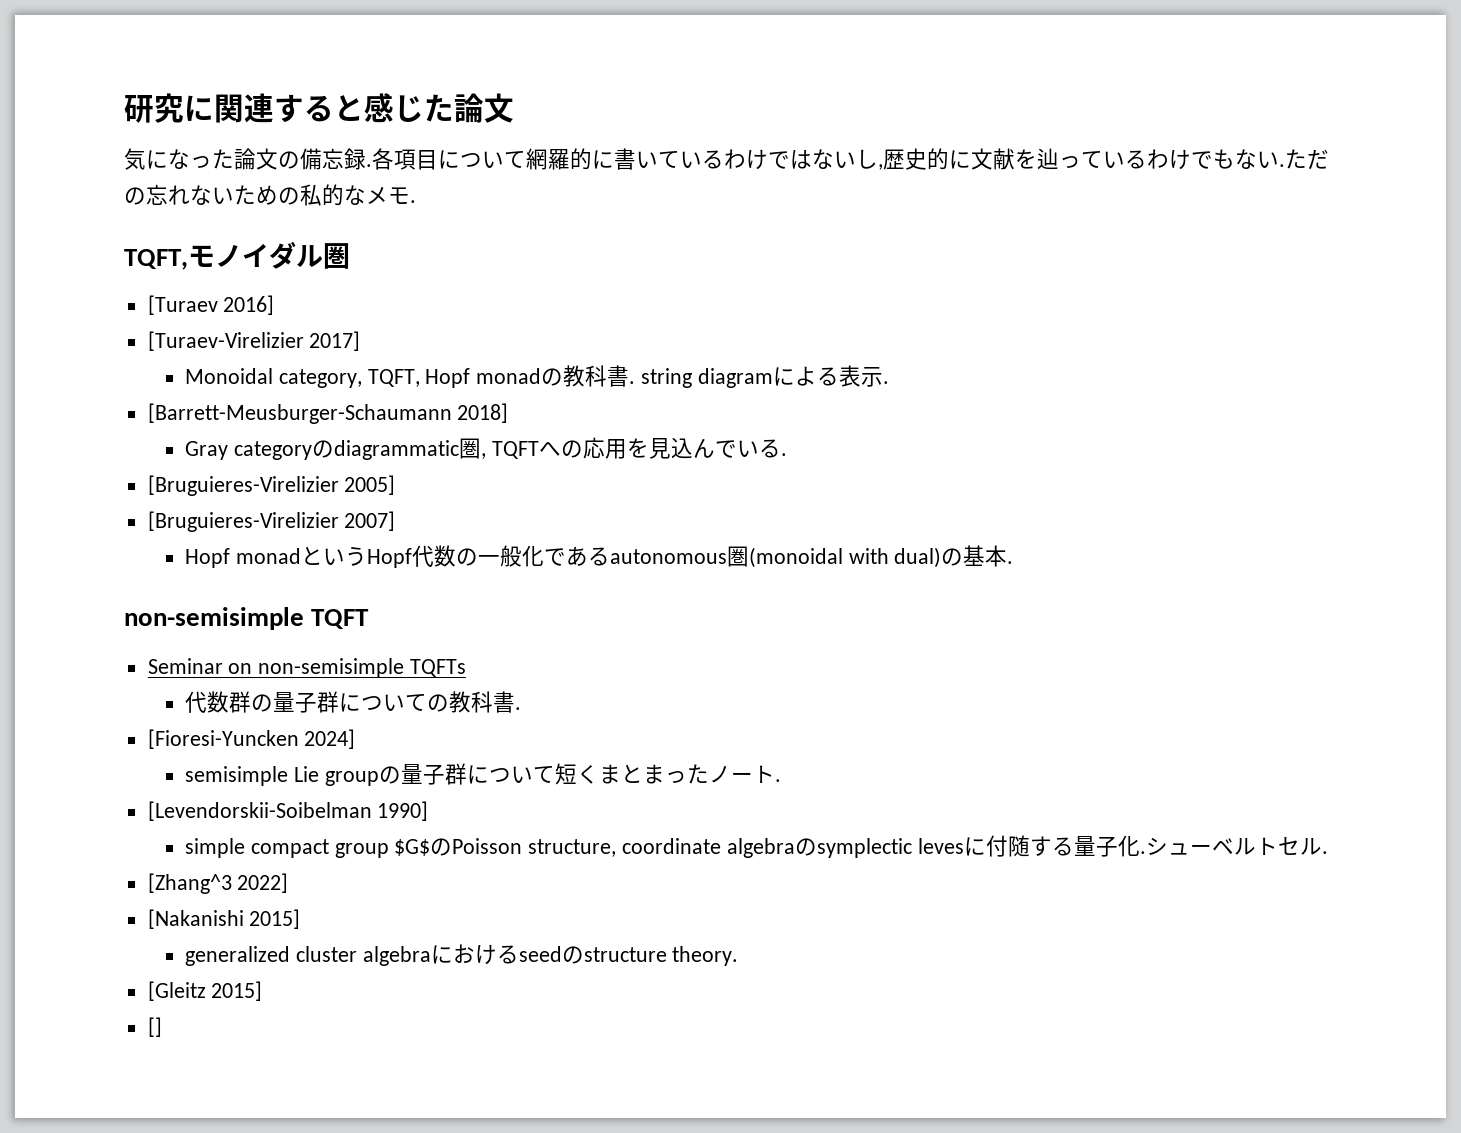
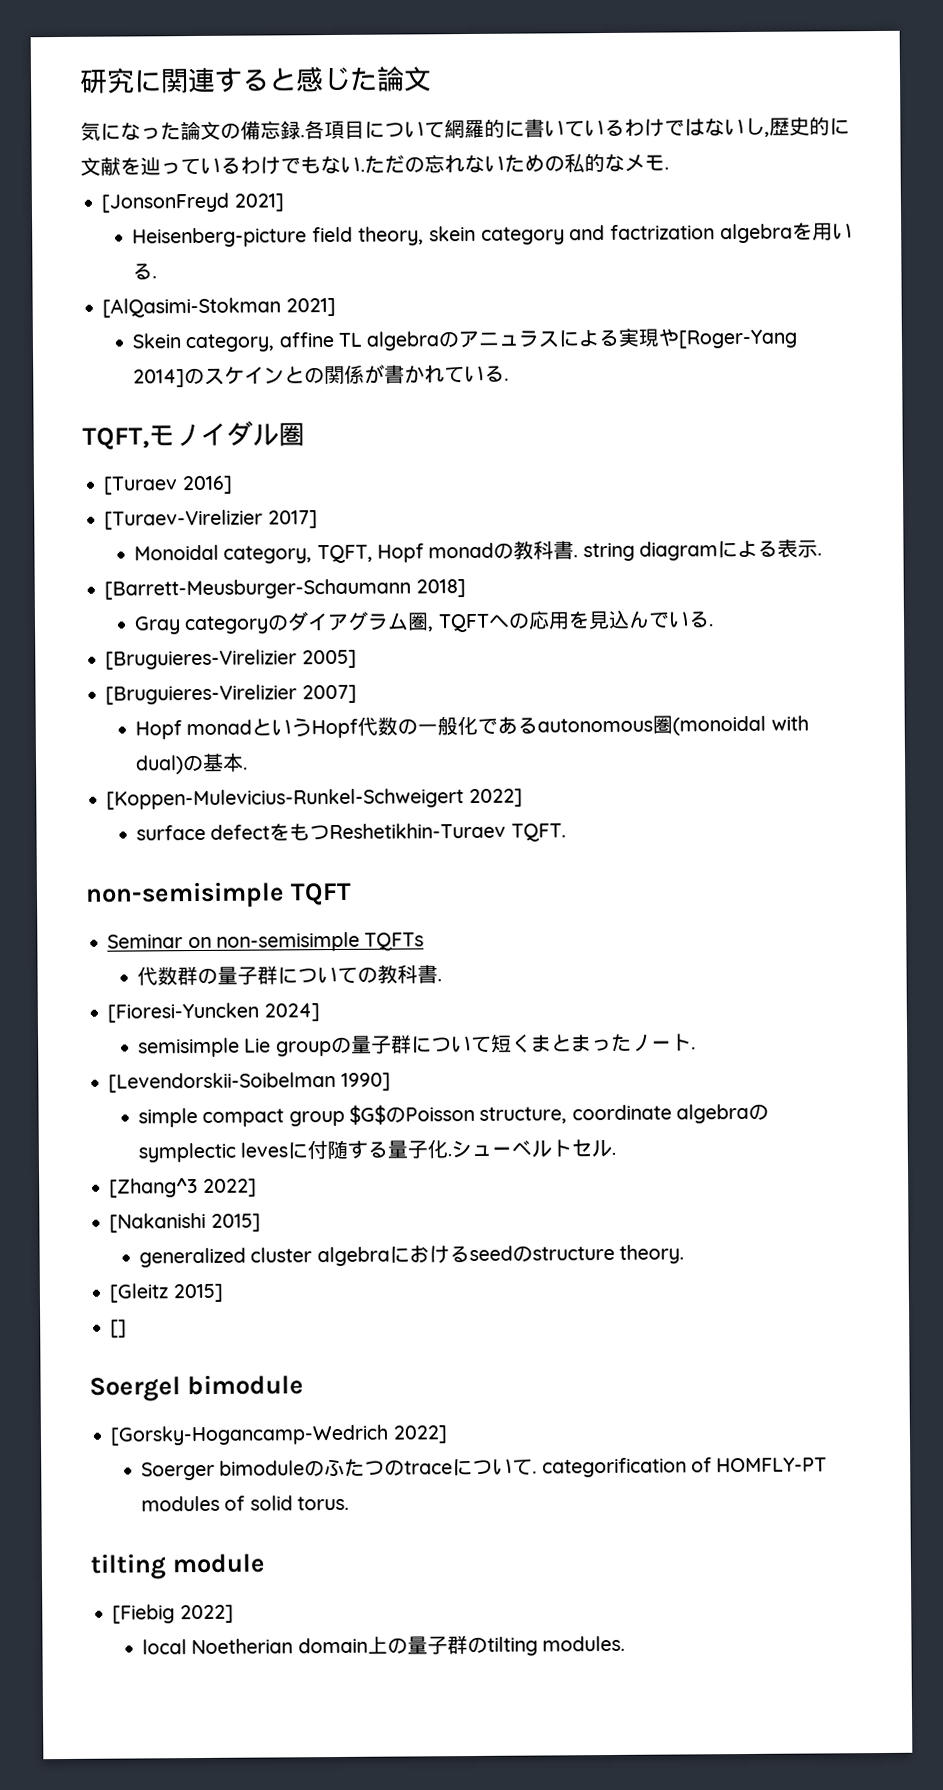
(416, 201) none -> [101,192,284,213] [132,222,854,248] [132,263,158,280] [102,297,336,318] [132,327,798,353] [133,364,510,388] // [JonsonFreyd 2021] // Heisenberg-picture field theory, skein category and factrization algebraを用いる. // [AlQasimi-Stokman 2021] // Skein category, affine TL algebraのアニュラスによる実現や[Roger-Yang 2014]のスケインとの関係が書かれている.
[333,440,459,460] diagrammatic -> [287,611,410,632] ダイアグラム
(1014, 562) none -> [106,788,523,810] [136,822,566,842] // [Koppen-Mulevicius-Runkel-Schweigert 2022] // surface defectをもつReshetikhin-Turaev TQFT.
(162, 1027) none -> [89,1374,304,1402] [110,1424,448,1446] [141,1457,828,1481] [141,1495,349,1512] [90,1553,265,1580] [112,1604,234,1624] [142,1635,625,1656] // Soergel bimodule // [Gorsky-Hogancamp-Wedrich 2022] // Soerger bimoduleのふたつのtraceについて. categorification of HOMFLY-PT modules of solid torus. // tilting module // [Fiebig 2022] // local Noetherian domain上の量子群のtilting modules.

